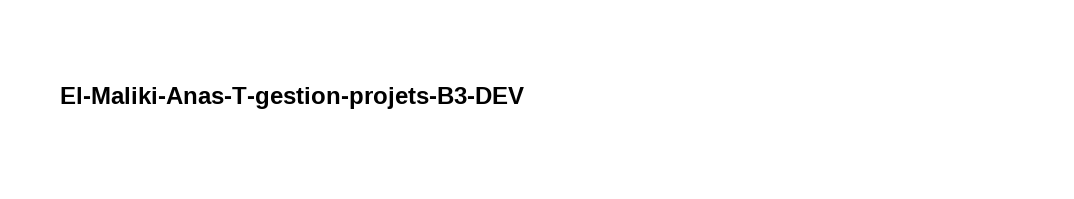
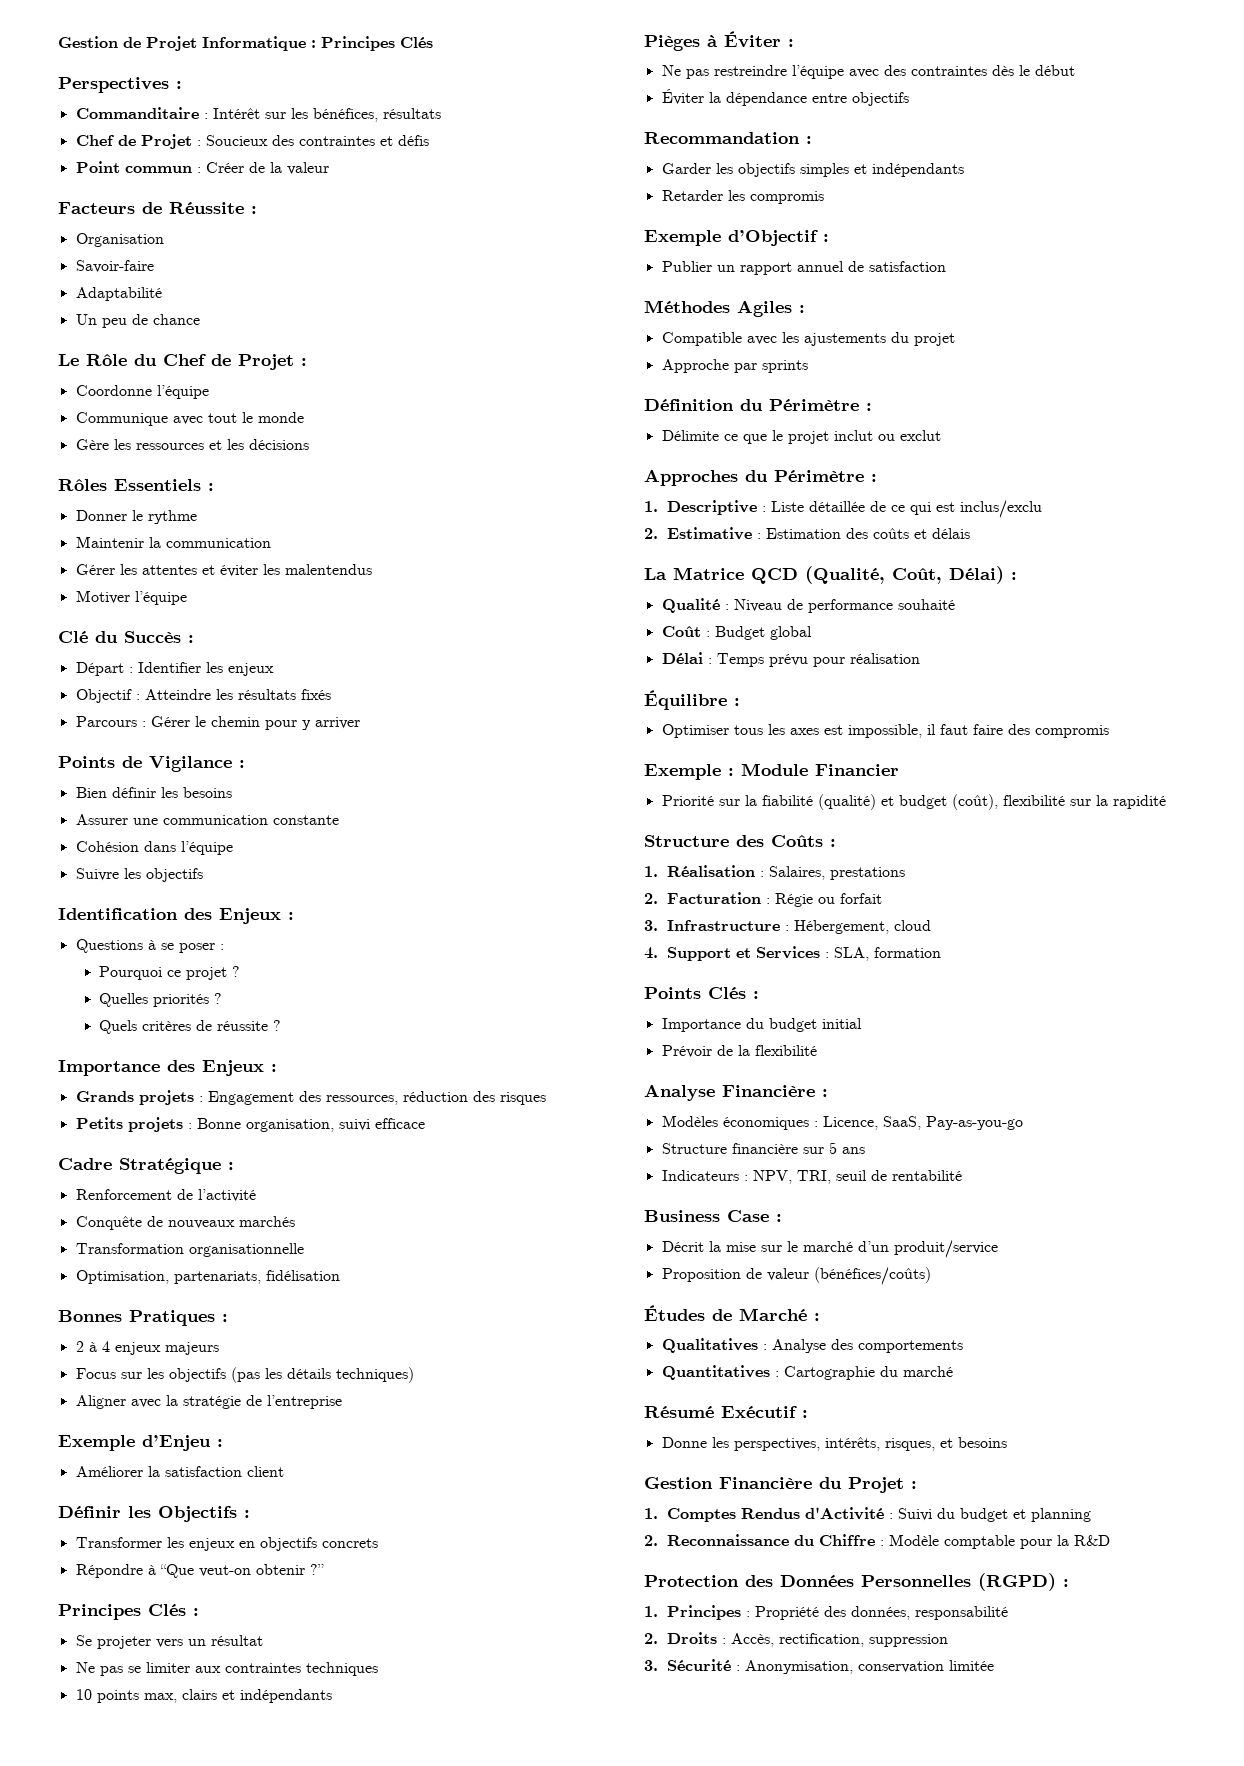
[60,87,524,109] El-Maliki-Anas-T-gestion-projets-B3-DEV -> [58,36,433,51] [58,77,182,93] [75,107,441,122] [75,134,429,149] [75,161,329,175] [58,202,257,214] [75,233,164,247] [75,260,154,273] [75,287,162,301] [75,314,200,328] [58,354,307,370] [75,385,209,399] [75,412,304,426] [75,439,309,450] [58,479,214,491] [75,510,197,524] [75,536,271,548] [75,564,372,577] [75,590,187,605] [58,631,194,643] [75,662,274,676] [75,689,331,703] [75,716,360,730] [58,756,245,772] [75,787,232,798] [75,814,339,825] [75,841,233,855] [75,868,203,882] [58,908,294,924] [75,939,224,953] [98,966,240,980] [98,993,222,1007] [98,1020,281,1034] [58,1060,277,1076] [75,1090,546,1105] [75,1117,425,1132] [58,1158,234,1174] [75,1189,256,1202] [75,1216,295,1230] [75,1243,304,1257] [75,1270,340,1284] [58,1310,228,1326] [75,1341,219,1355] [75,1367,414,1383] [75,1395,342,1409] [58,1435,223,1451] [75,1466,284,1477] [58,1506,250,1522] [75,1537,378,1551] [75,1564,324,1578] [58,1604,199,1620] [75,1635,263,1649] [75,1662,378,1676] [75,1689,332,1703] [644,31,794,51] [661,65,1075,79] [661,89,909,106] [644,132,812,144] [661,163,964,177] [661,190,824,204] [644,230,829,246] [661,261,946,275] [644,300,805,317] [661,332,955,346] [661,359,808,373] [644,399,872,411] [661,430,941,444] [644,469,877,486] [644,500,1043,518] [644,527,971,540] [644,566,1017,584] [661,598,955,613] [661,626,812,640] [661,652,920,667] [644,690,740,710] [661,724,1109,738] [644,763,899,780] [661,794,1166,810] [644,835,836,847] [644,865,906,880] [644,892,883,907] [644,920,932,934] [644,946,942,961] [644,987,759,999] [661,1018,862,1032] [661,1045,817,1058] [644,1084,828,1101] [661,1115,1023,1130] [661,1142,865,1154] [661,1170,962,1184] [644,1210,782,1222] [661,1240,998,1258] [661,1267,931,1285] [644,1305,820,1321] [661,1338,963,1353] [661,1365,953,1380] [644,1406,808,1418] [661,1437,1007,1451] [644,1477,917,1493] [644,1507,1092,1522] [644,1534,1111,1549] [644,1573,1069,1591] [644,1605,1009,1620] [644,1632,949,1647] [644,1659,995,1674] Gestion de Projet Informatique : Principes Clés // Perspectives : // Commanditaire : Intérêt sur les bénéfices, résultats // Chef de Projet : Soucieux des contraintes et défis // Point commun : Créer de la valeur // Facteurs de Réussite : // Organisation // Savoir-faire // Adaptabilité // Un peu de chance // Le Rôle du Chef de Projet : // Coordonne l’équipe // Communique avec tout le monde // Gère les ressources et les décisions // Rôles Essentiels : // Donner le rythme // Maintenir la communication // Gérer les attentes et éviter les malentendus // Motiver l’équipe // Clé du Succès : // Départ : Identifier les enjeux // Objectif : Atteindre les résultats fixés // Parcours : Gérer le chemin pour y arriver // Points de Vigilance : // Bien définir les besoins // Assurer une communication constante // Cohésion dans l’équipe // Suivre les objectifs // Identification des Enjeux : // Questions à se poser : // Pourquoi ce projet ? // Quelles priorités ? // Quels critères de réussite ? // Importance des Enjeux : // Grands projets : Engagement des ressources, réduction des risques // Petits projets : Bonne organisation, suivi efficace // Cadre Stratégique : // Renforcement de l’activité // Conquête de nouveaux marchés // Transformation organisationnelle // Optimisation, partenariats, fidélisation // Bonnes Pratiques : // 2 à 4 enjeux majeurs // Focus sur les objectifs (pas les détails techniques) // Aligner avec la stratégie de l’entreprise // Exemple d’Enjeu : // Améliorer la satisfaction client // Définir les Objectifs : // Transformer les enjeux en objectifs concrets // Répondre à “Que veut-on obtenir ?” // Principes Clés : // Se projeter vers un résultat // Ne pas se limiter aux contraintes techniques // 10 points max, clairs et indépendants // Pièges à Éviter : // Ne pas restreindre l’équipe avec des contraintes dès le début // Éviter la dépendance entre objectifs // Recommandation : // Garder les objectifs simples et indépendants // Retarder les compromis // Exemple d’Objectif : // Publier un rapport annuel de satisfaction // Méthodes Agiles : // Compatible avec les ajustements du projet // Approche par sprints // Définition du Périmètre : // Délimite ce que le projet inclut ou exclut // Approches du Périmètre : // 1. Descriptive : Liste détaillée de ce qui est inclus/exclu // 2. Estimative : Estimation des coûts et délais // La Matrice QCD (Qualité, Coût, Délai) : // Qualité : Niveau de performance souhaité // Coût : Budget global // Délai : Temps prévu pour réalisation // Équilibre : // Optimiser tous les axes est impossible, il faut faire des compromis // Exemple : Module Financier // Priorité sur la fiabilité (qualité) et budget (coût), flexibilité sur la rapidité // Structure des Coûts : // 1. Réalisation : Salaires, prestations // 2. Facturation : Régie ou forfait // 3. Infrastructure : Hébergement, cloud // 4. Support et Services : SLA, formation // Points Clés : // Importance du budget initial // Prévoir de la flexibilité // Analyse Financière : // Modèles économiques : Licence, SaaS, Pay-as-you-go // Structure financière sur 5 ans // Indicateurs : NPV, TRI, seuil de rentabilité // Business Case : // Décrit la mise sur le marché d’un produit/service // Proposition de valeur (bénéfices/coûts) // Études de Marché : // Qualitatives : Analyse des comportements // Quantitatives : Cartographie du marché // Résumé Exécutif : // Donne les perspectives, intérêts, risques, et besoins // Gestion Financière du Projet : // 1. Comptes Rendus d'Activité : Suivi du budget et planning // 2. Reconnaissance du Chiffre : Modèle comptable pour la R&D // Protection des Données Personnelles (RGPD) : // 1. Principes : Propriété des données, responsabilité // 2. Droits : Accès, rectification, suppression // 3. Sécurité : Anonymisation, conservation limitée

